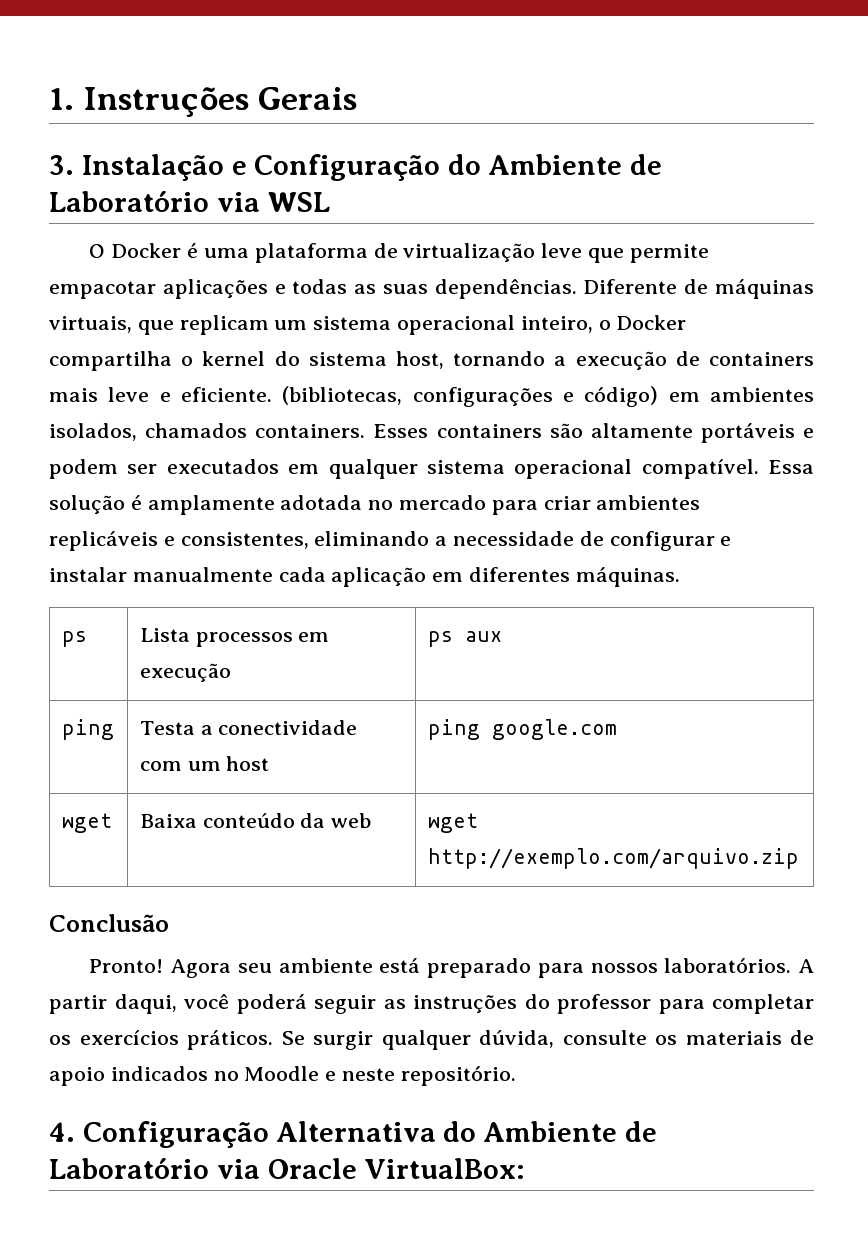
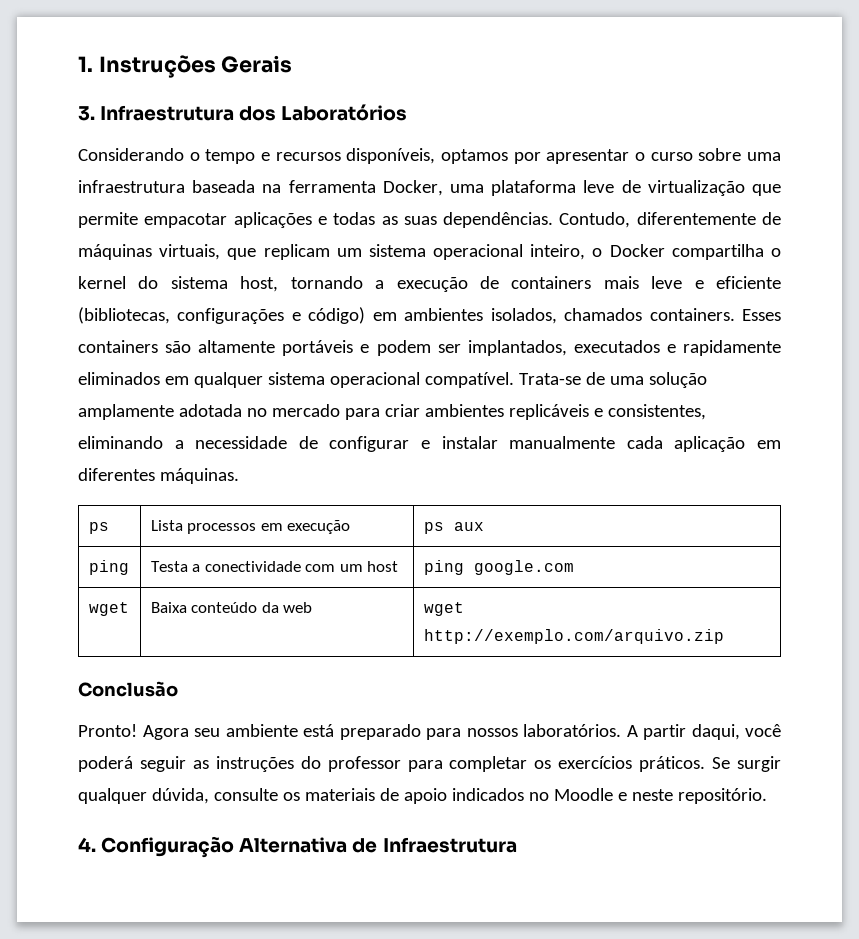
[81,154,662,181] [49,191,330,212] [89,243,199,258] Instalação e Configuração do Ambiente de Laboratório via WSL // O Docker é -> [100,104,408,121] [78,148,781,164] [78,180,443,196] Infraestrutura dos Laboratórios // Considerando o tempo e recursos disponíveis, optamos por apresentar o curso sobre uma infraestrutura baseada na ferramenta Docker,
(368, 253) none -> [583,180,615,193] leve
[541,243,583,258] leve -> (745, 188) none
[583,279,678,294] Diferente -> [559,212,756,228] Contudo, diferentemente
[181,387,272,402] eficiente. -> [715,276,781,289] eficiente
[166,459,279,474] executados -> [467,340,782,356] [78,372,160,385] implantados, executados e rapidamente eliminados
[768,460,814,474] [49,495,142,514] Essa solução é -> [518,372,707,388] Trata-se de uma solução
[443,1121,658,1142] [49,1158,526,1179] do Ambiente de Laboratório via Oracle VirtualBox: -> [352,837,517,853] de Infraestrutura

